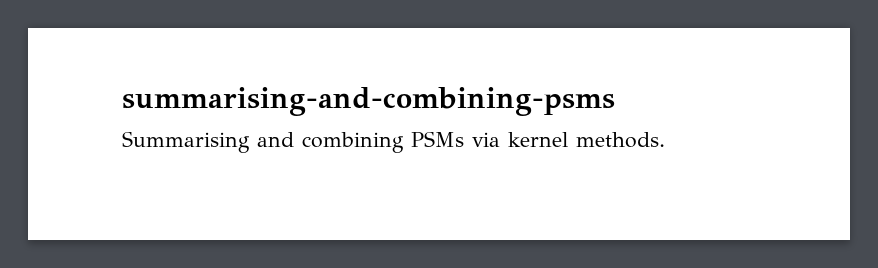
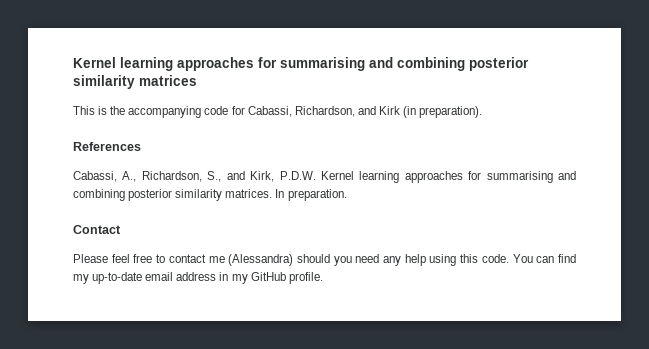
[122,87,615,116] [122,131,665,153] summarising-and-combining-psms // Summarising and combining PSMs via kernel methods. -> [73,57,529,71] [73,75,197,89] [73,106,483,118] [73,142,141,151] [73,171,576,183] [73,189,347,201] [73,225,121,234] [73,254,576,266] [73,272,323,284] Kernel learning approaches for summarising and combining posterior similarity matrices // This is the accompanying code for Cabassi, Richardson, and Kirk (in preparation). // References // Cabassi, A., Richardson, S., and Kirk, P.D.W. Kernel learning approaches for summarising and combining posterior similarity matrices. In preparation. // Contact // Please feel free to contact me (Alessandra) should you need any help using this code. You can find my up-to-date email address in my GitHub profile.

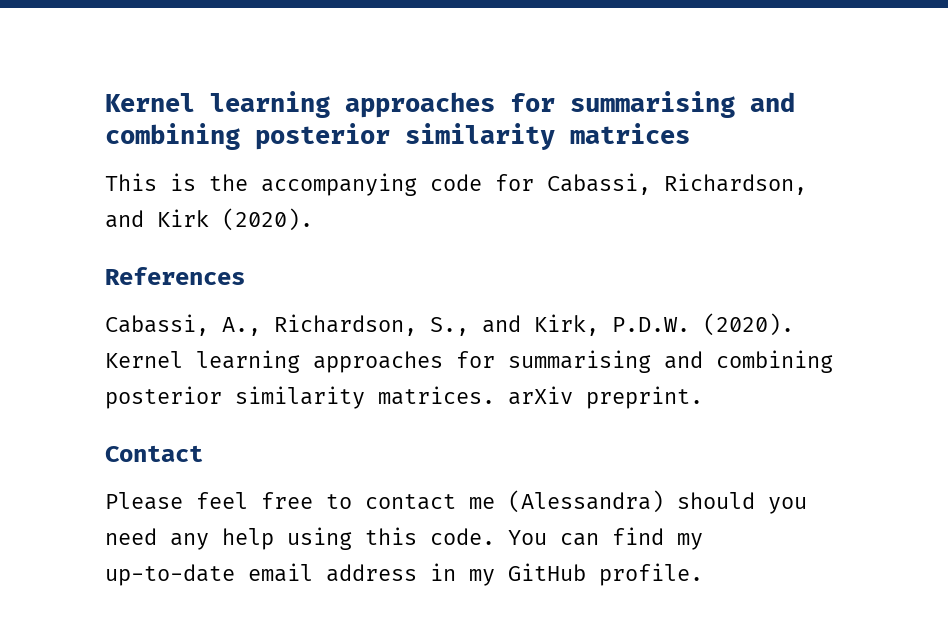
[403,106,483,118] (in preparation). -> [222,208,313,231] (2020).
(316, 175) none -> [703,313,794,336] (2020).
[275,189,347,201] In preparation. -> [508,386,703,409] arXiv preprint.

